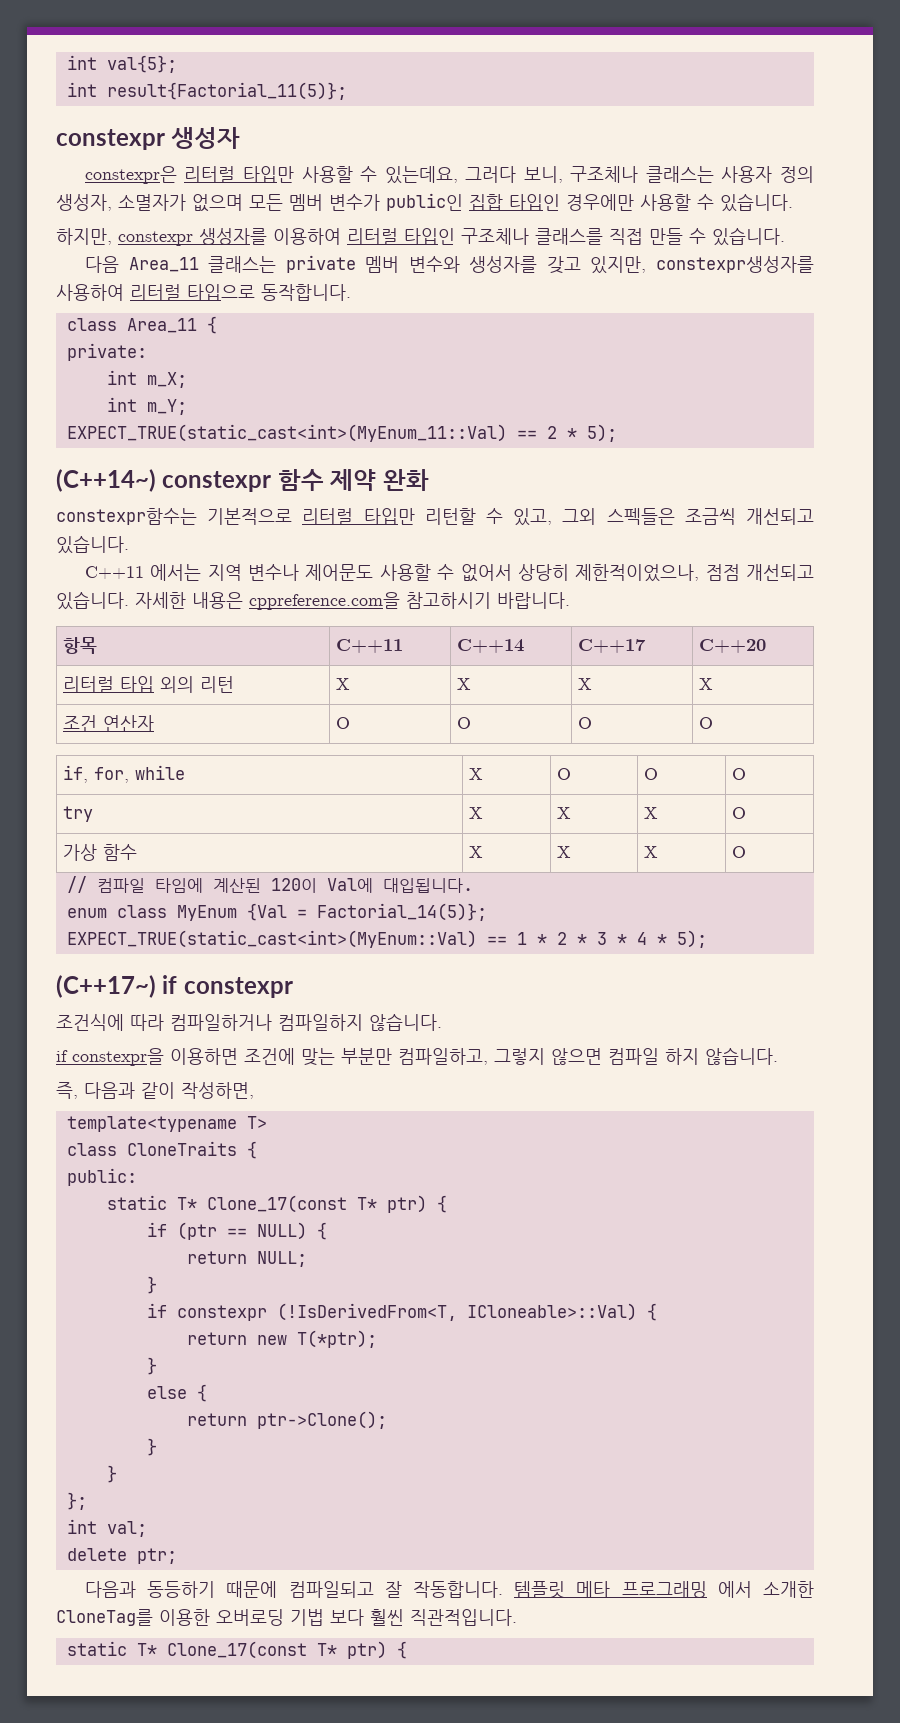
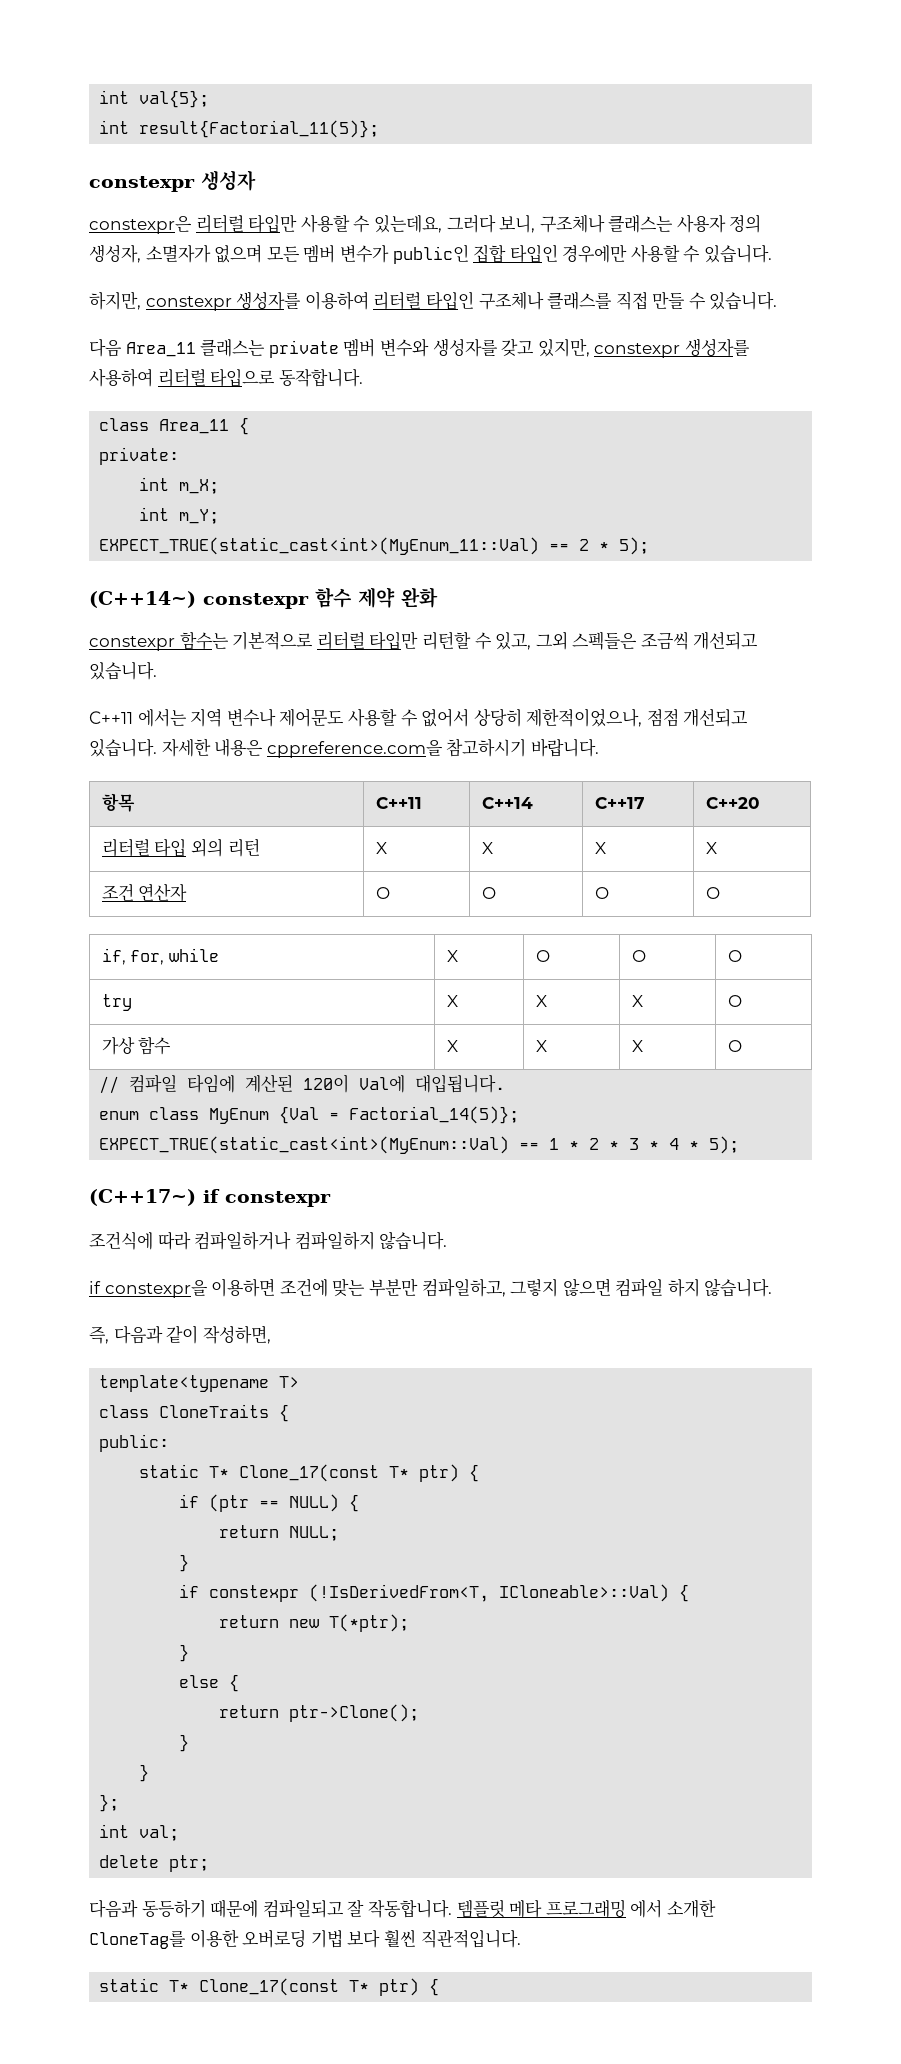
[656,256,814,273] constexpr생성자를 -> [594,338,750,358] constexpr 생성자를
[56,508,197,525] constexpr함수는 -> [89,631,229,651] constexpr 함수는

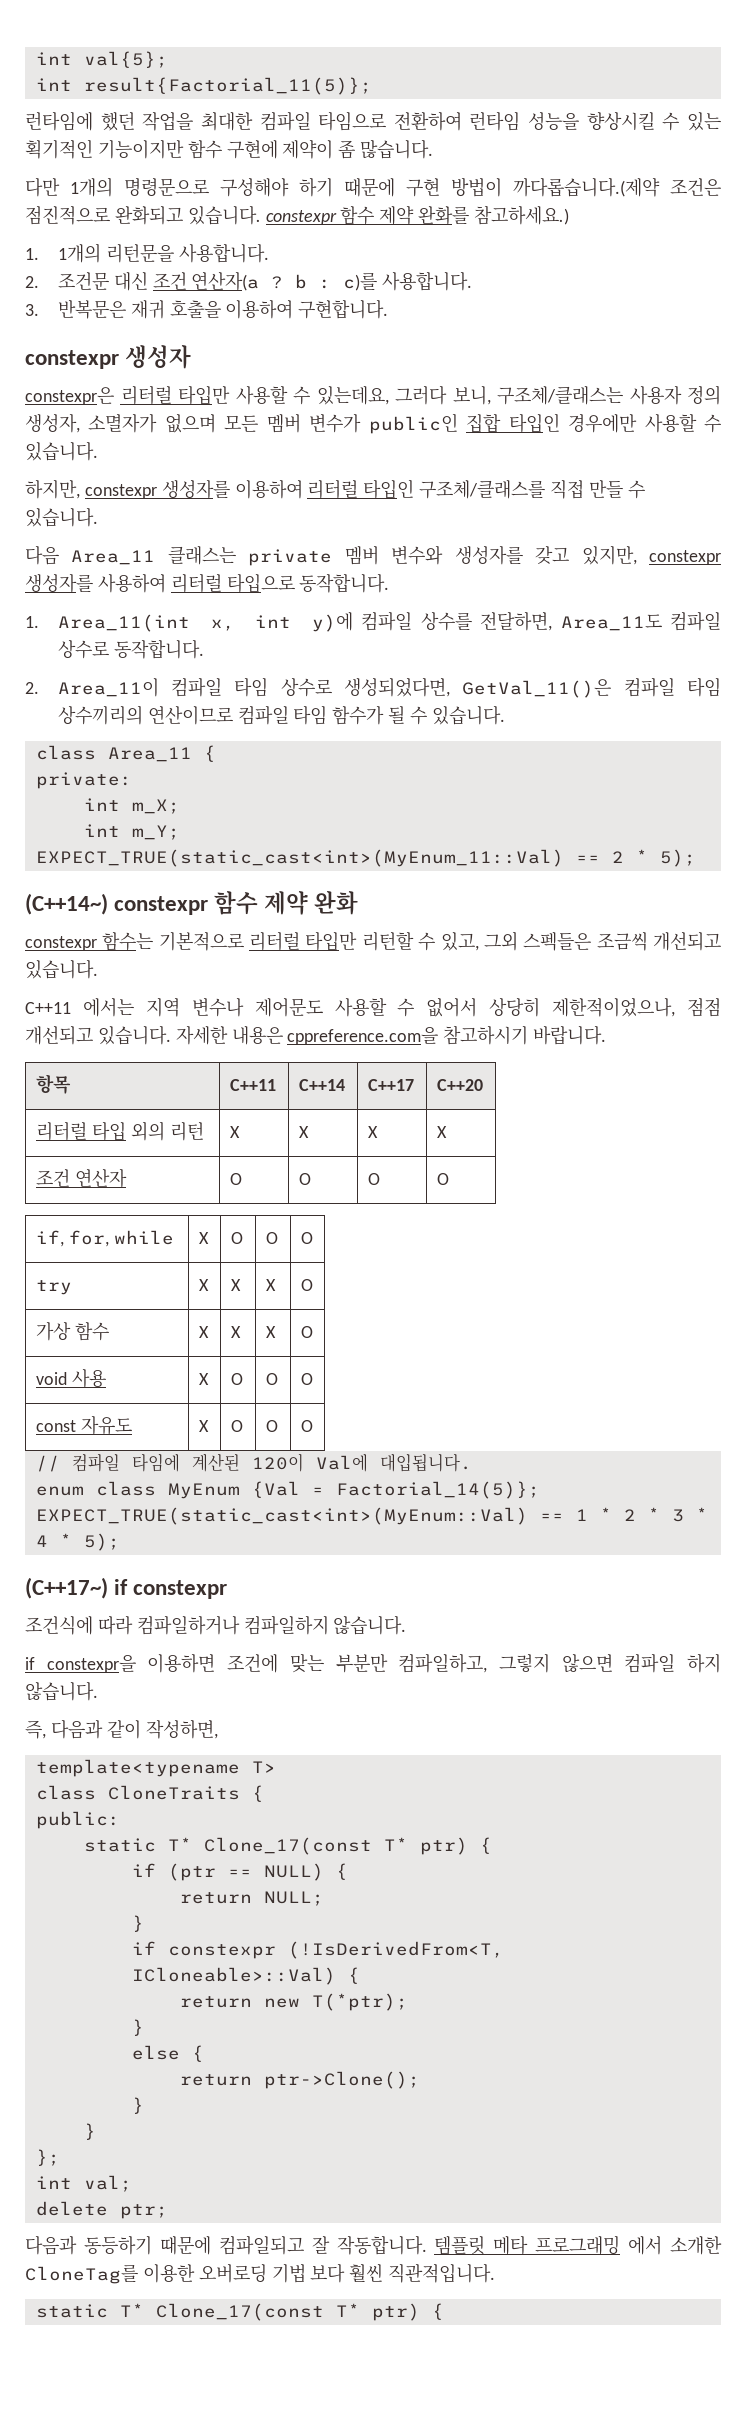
(380, 129) none -> [25,111,721,131] [25,139,434,159] [25,177,721,197] [25,205,570,225] [25,243,269,263] [25,271,473,291] [25,299,389,319] // 런타임에 했던 작업을 최대한 컴파일 타임으로 전환하여 런타임 성능을 향상시킬 수 있는 획기적인 기능이지만 함수 구현에 제약이 좀 많습니다. // 다만 1개의 명령문으로 구성해야 하기 때문에 구현 방법이 까다롭습니다.(제약 조건은 점진적으로 완화되고 있습니다. constexpr 함수 제약 완화를 참고하세요.) // 1. 1개의 리턴문을 사용합니다. // 2. 조건문 대신 조건 연산자(a ? b : c)를 사용합니다. // 3. 반복문은 재귀 호출을 이용하여 구현합니다.
[539,214,674,233] 구조체나 클래스는 -> [497,386,623,405] 구조체/클래스는
[478,291,613,310] 구조체나 클래스를 -> [419,480,546,499] 구조체/클래스를
(363, 378) none -> [25,611,722,632] [57,639,204,659] [25,677,721,698] [57,705,505,725] // 1. Area_11(int x, int y)에 컴파일 상수를 전달하면, Area_11도 컴파일 상수로 동작합니다. // 2. Area_11이 컴파일 타임 상수로 생성되었다면, GetVal_11()은 컴파일 타임 상수끼리의 연산이므로 컴파일 타임 함수가 될 수 있습니다.
(742, 1046) none -> [35,1369,106,1388] [198,1373,209,1385] [230,1373,243,1385] [265,1373,278,1385] [300,1373,313,1385] [35,1415,132,1435] [198,1420,209,1432] [230,1420,243,1432] [265,1420,278,1432] [300,1420,313,1432] // void 사용 | X | O | O | O // const 자유도 | X | O | O | O

